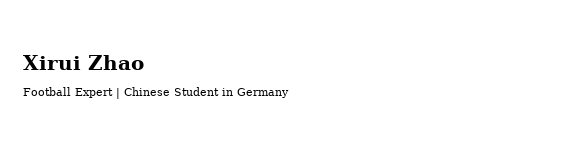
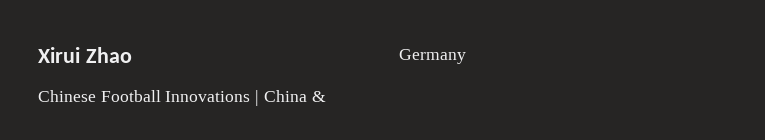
[23,87,233,99] Football Expert | Chinese Student in -> [38,90,326,106] Chinese Football Innovations | China &

